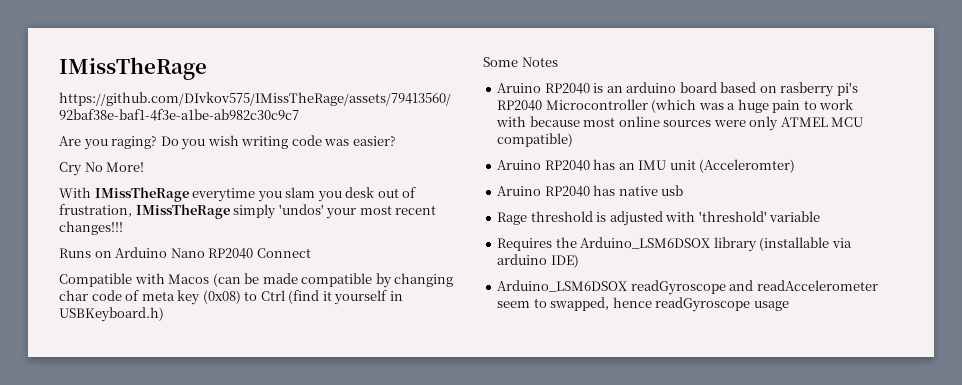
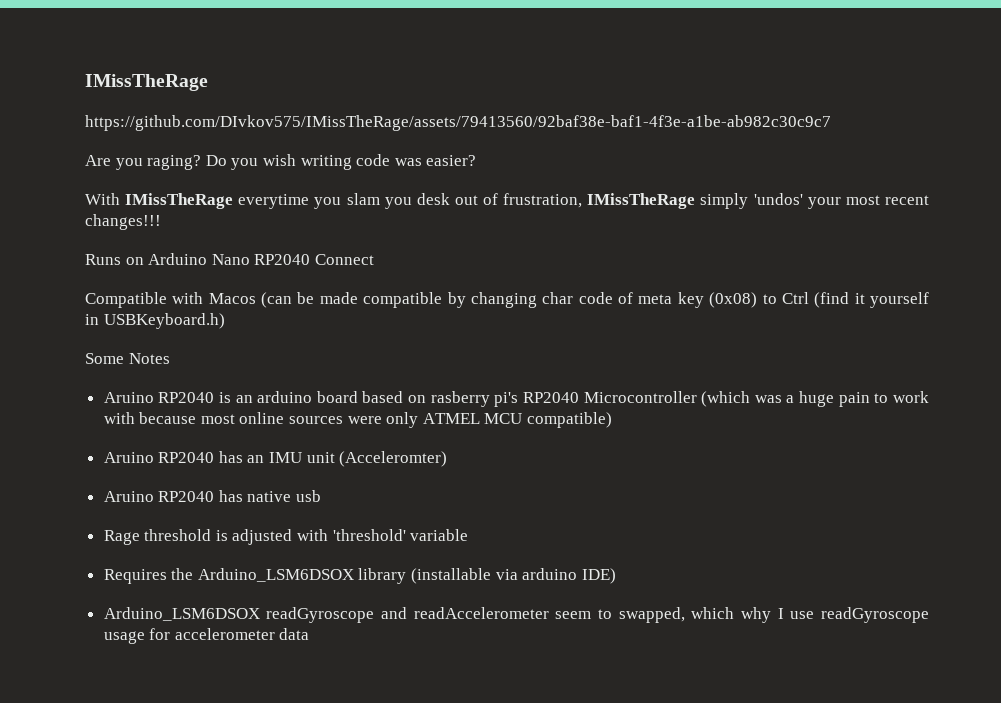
[59,162,145,176] // Cry No More! -> (477, 160) none
[612,297,789,312] hence readGyroscope usage -> [691,607,929,623] [103,628,310,644] which why I use readGyroscope usage for accelerometer data

